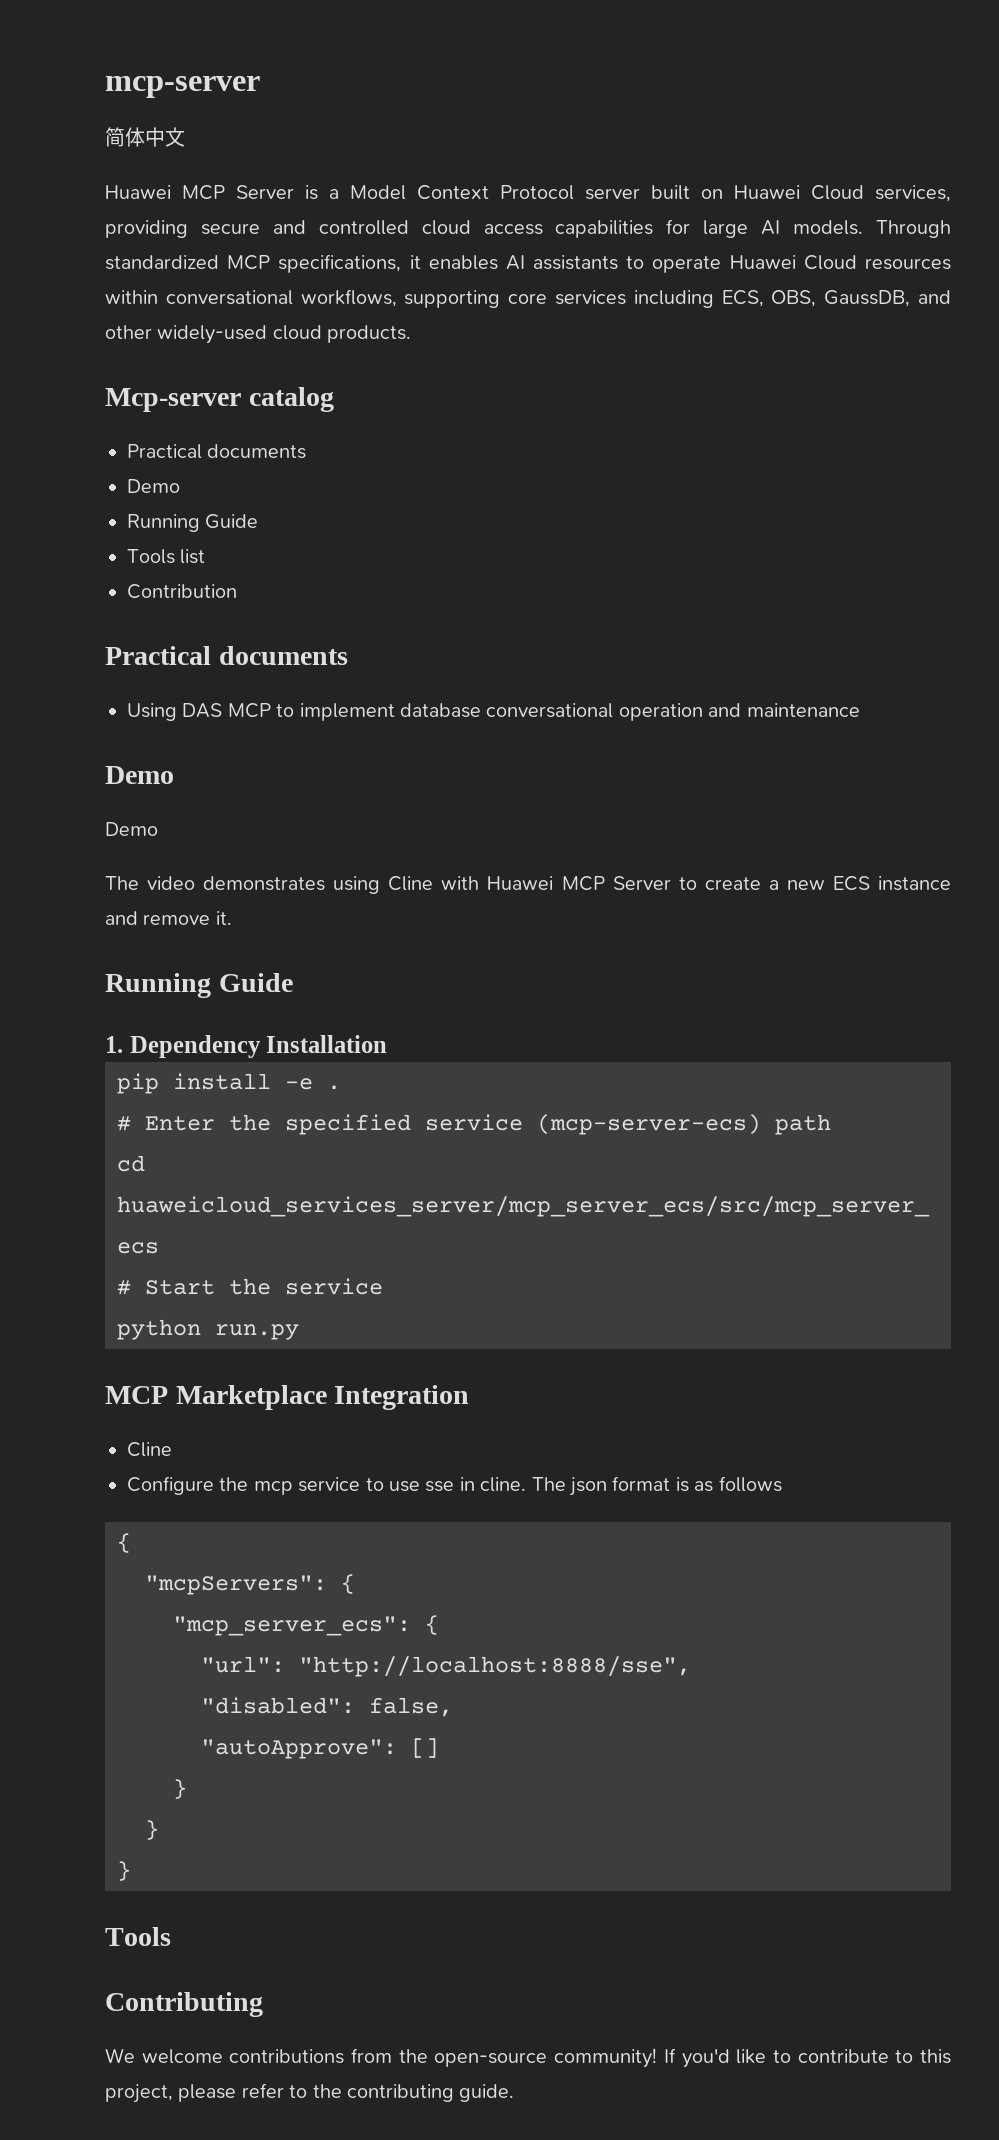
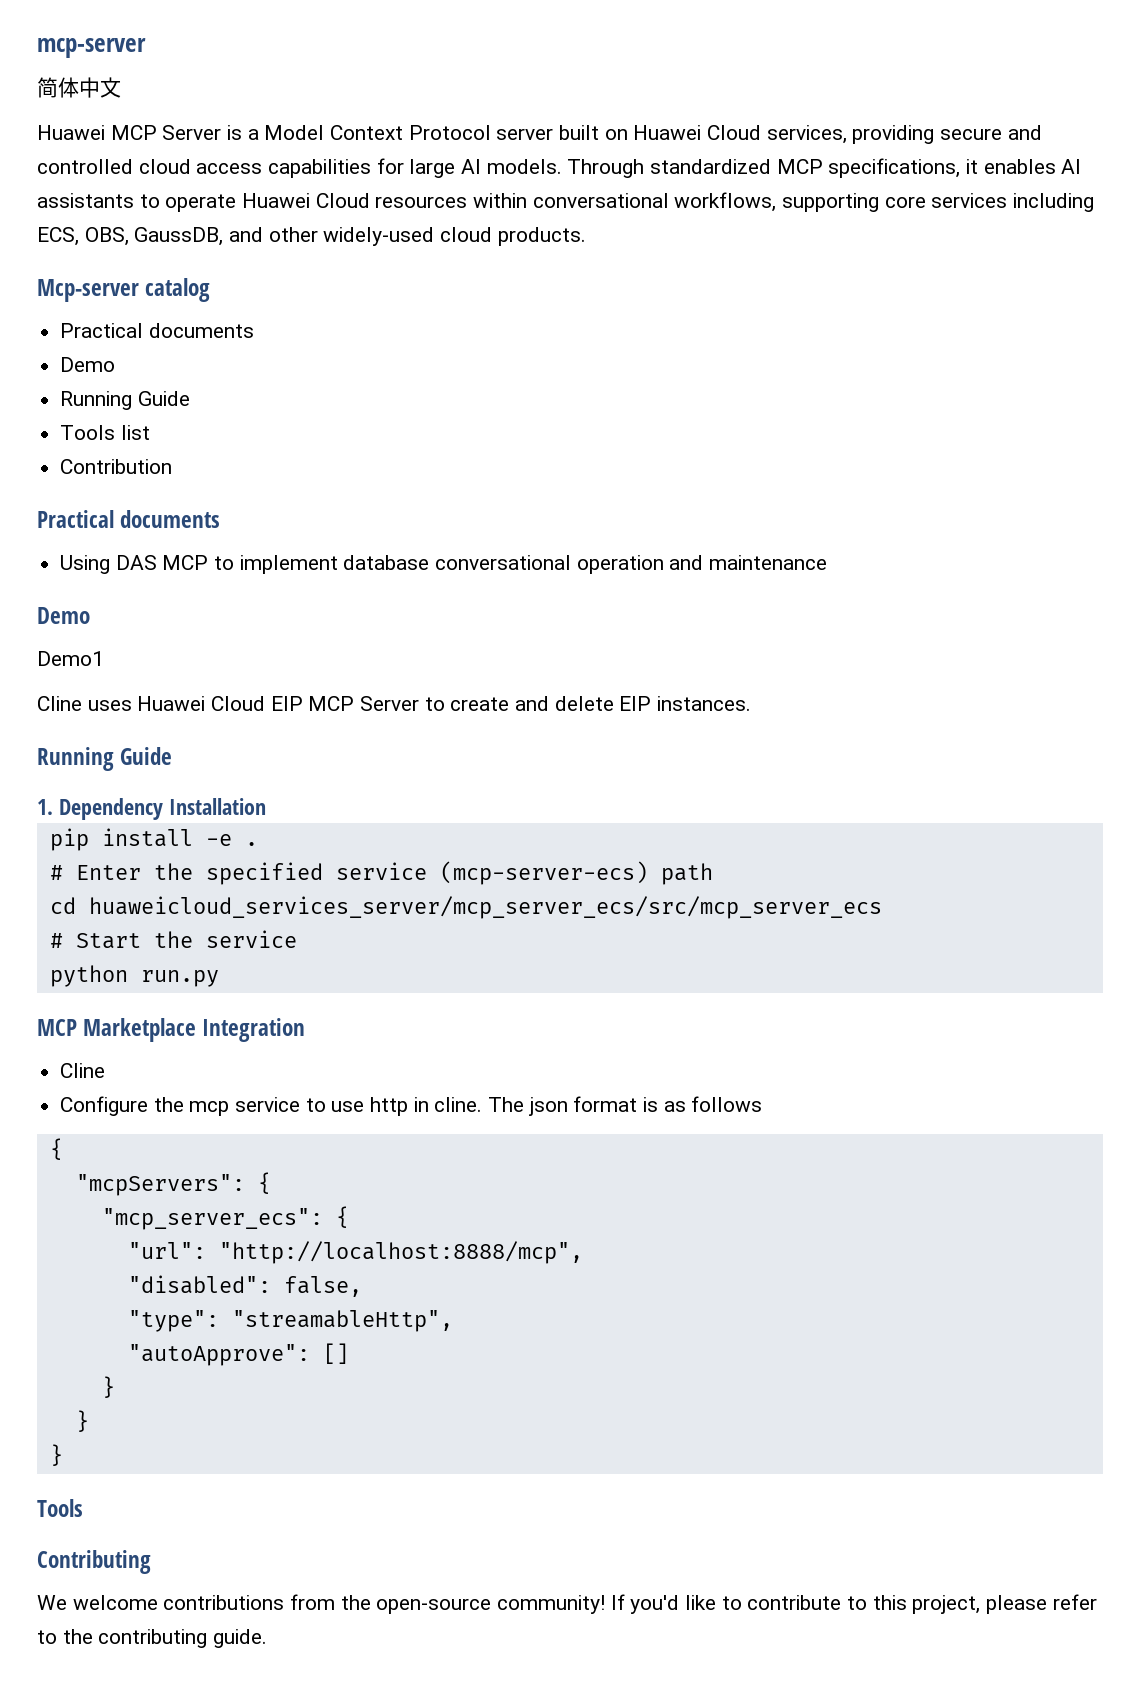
[105,822,158,836] [105,876,951,894] [105,911,232,925] Demo // The video demonstrates using Cline with Huawei MCP Server to create a new ECS instance and remove it. -> [37,651,104,666] [37,696,752,711] Demo1 // Cline uses Huawei Cloud EIP MCP Server to create and delete EIP instances.
[425,1481,455,1492] sse -> [370,1097,409,1116] http
[299,1656,691,1677] "http://localhost:8888/sse", -> [218,1241,583,1264] "http://localhost:8888/mcp",
(453, 1707) none -> [127,1310,453,1332] // "type": "streamableHttp",

